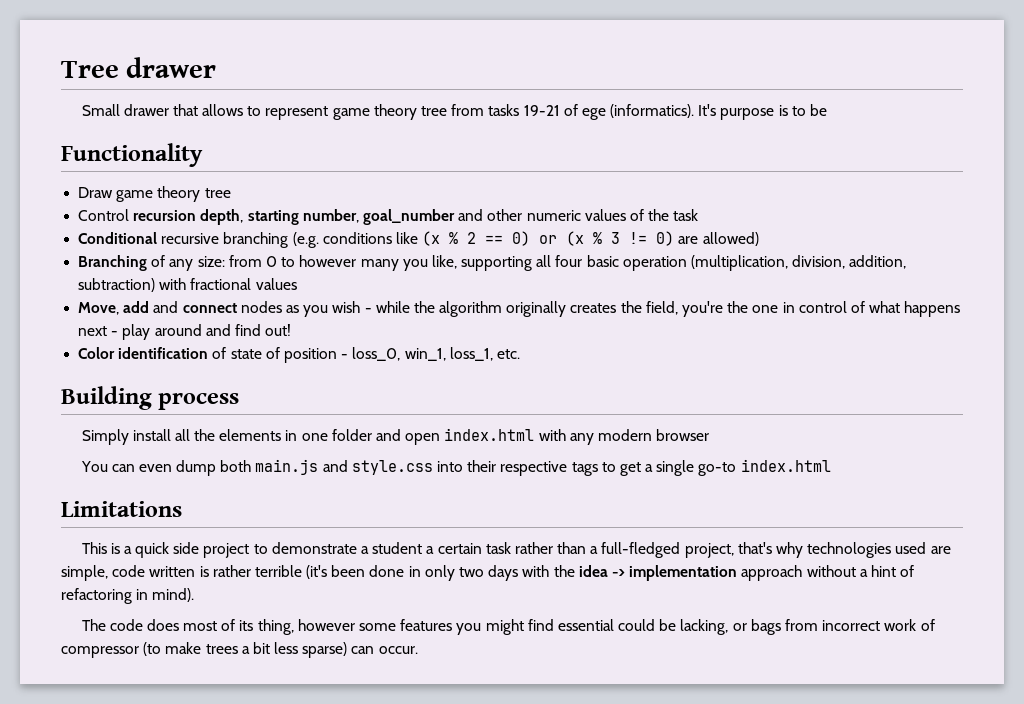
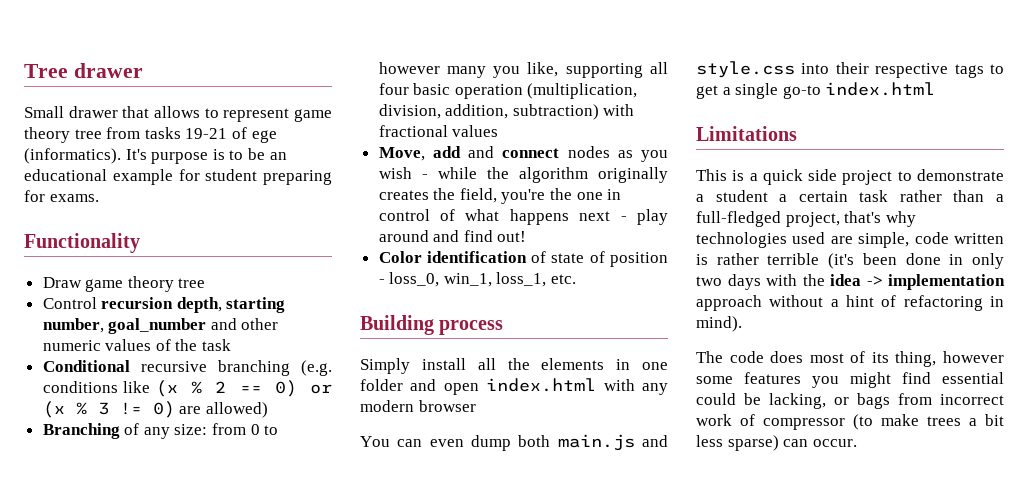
(828, 110) none -> [269,152,287,160] [24,169,332,185] [24,190,99,202] an educational example for student preparing for exams.

